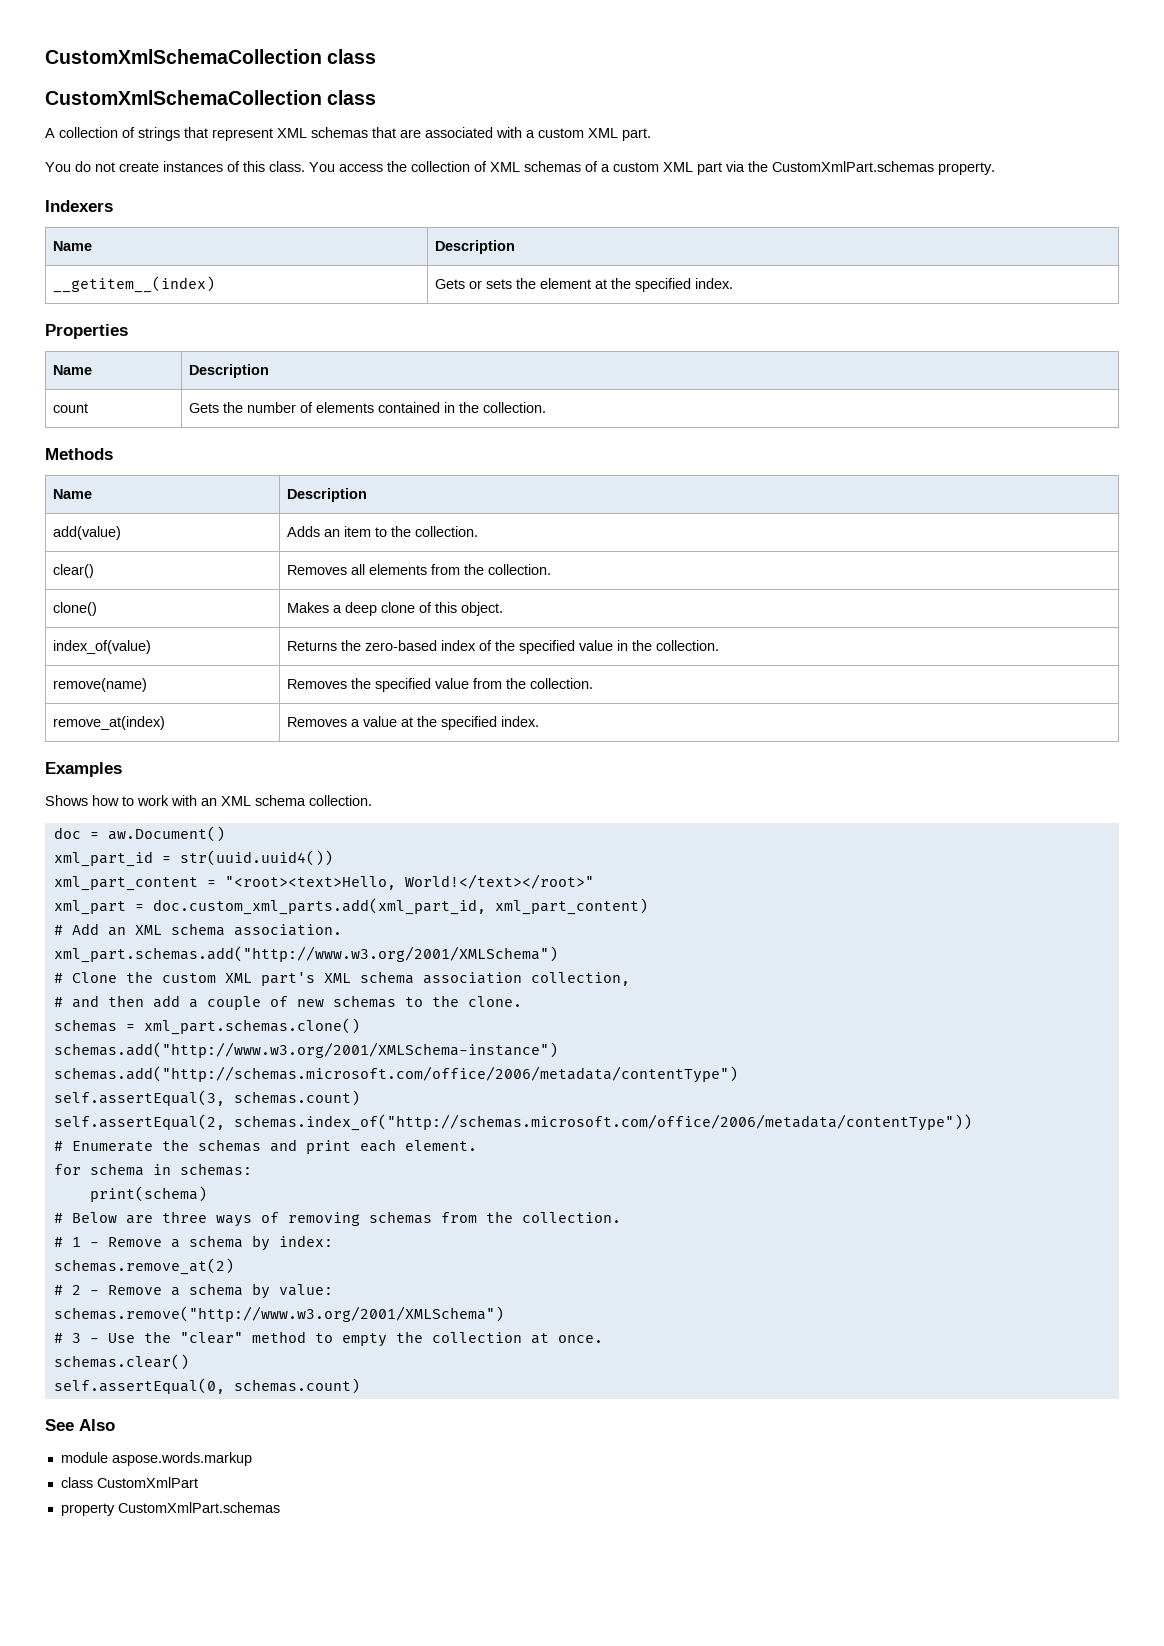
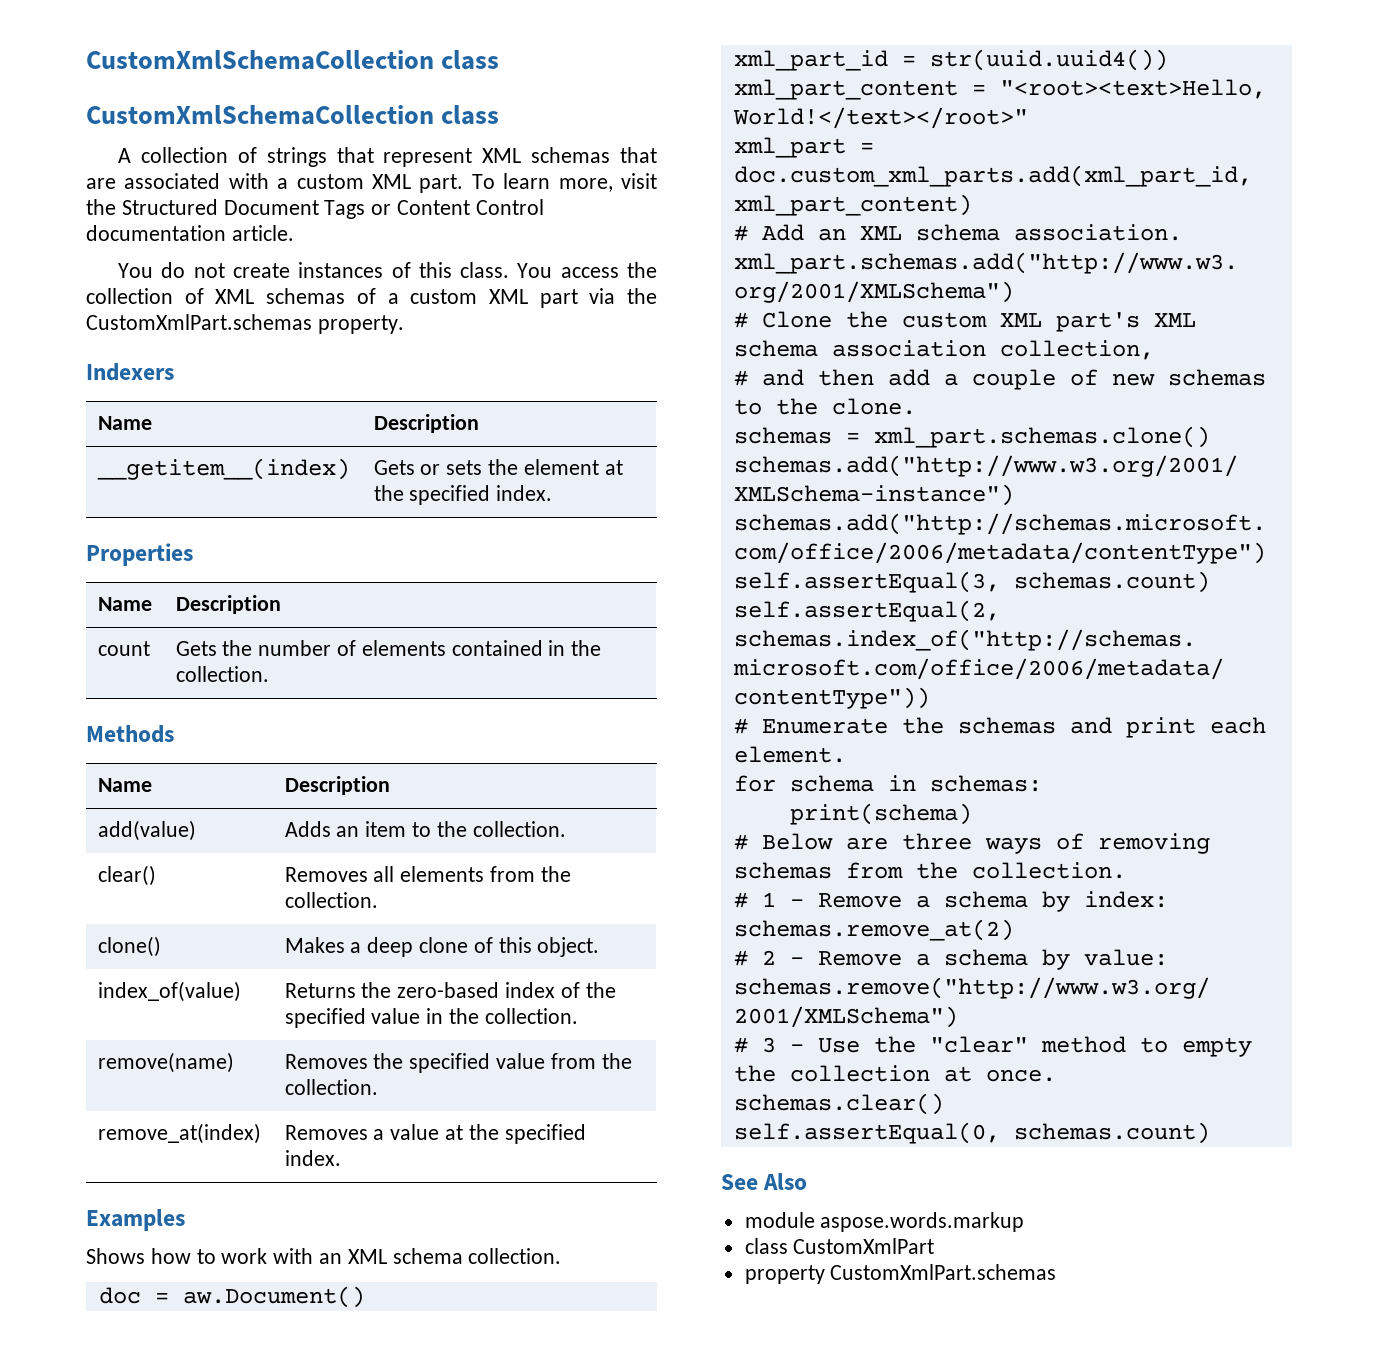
(651, 134) none -> [471,173,657,192] [86,199,544,219] [86,225,294,241] To learn more, visit the Structured Document Tags or Content Control documentation article.

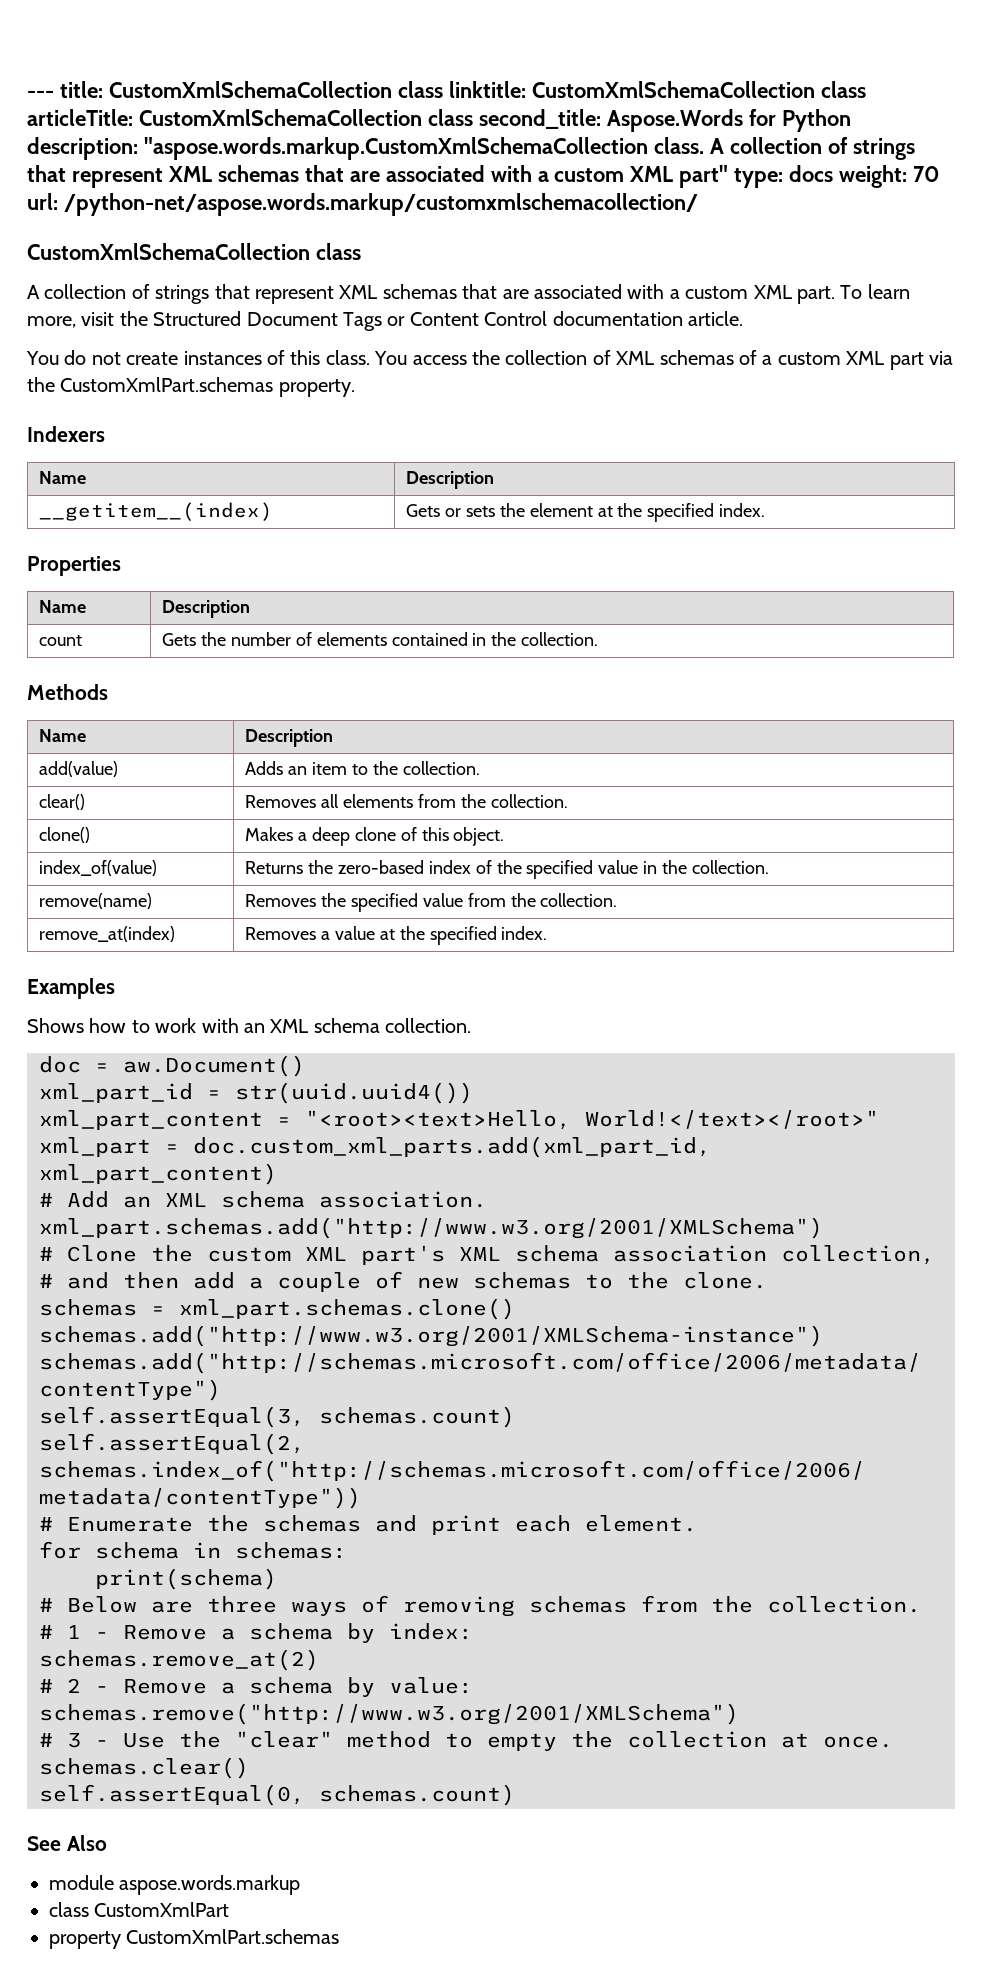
[86,50,500,70] CustomXmlSchemaCollection class -> [27,81,866,98] [27,109,851,132] [27,137,915,160] [27,165,941,188] [27,193,698,216] --- title: CustomXmlSchemaCollection class linktitle: CustomXmlSchemaCollection class articleTitle: CustomXmlSchemaCollection class second_title: Aspose.Words for Python description: "aspose.words.markup.CustomXmlSchemaCollection class. A collection of strings that represent XML schemas that are associated with a custom XML part" type: docs weight: 70 url: /python-net/aspose.words.markup/customxmlschemacollection/

